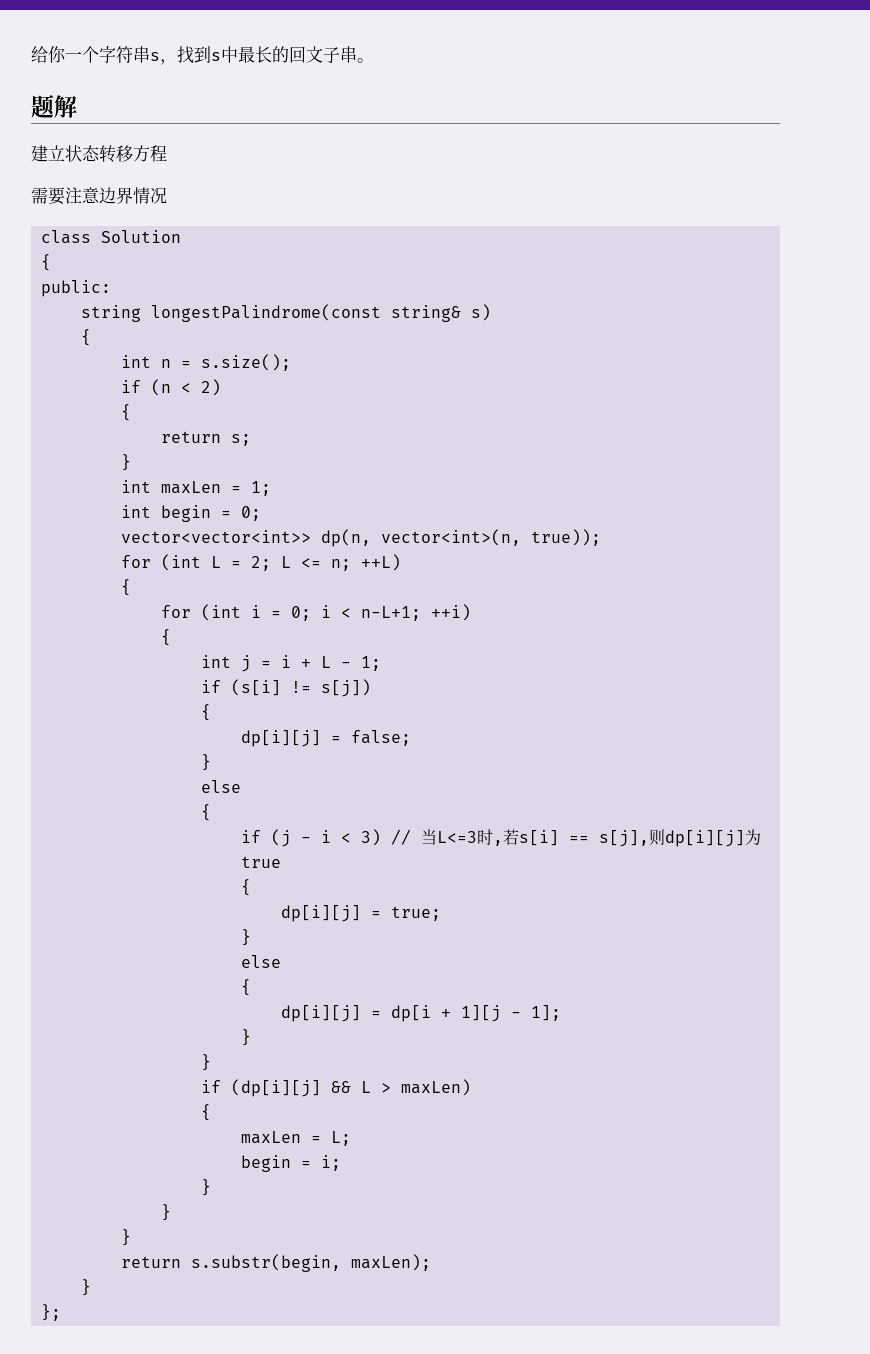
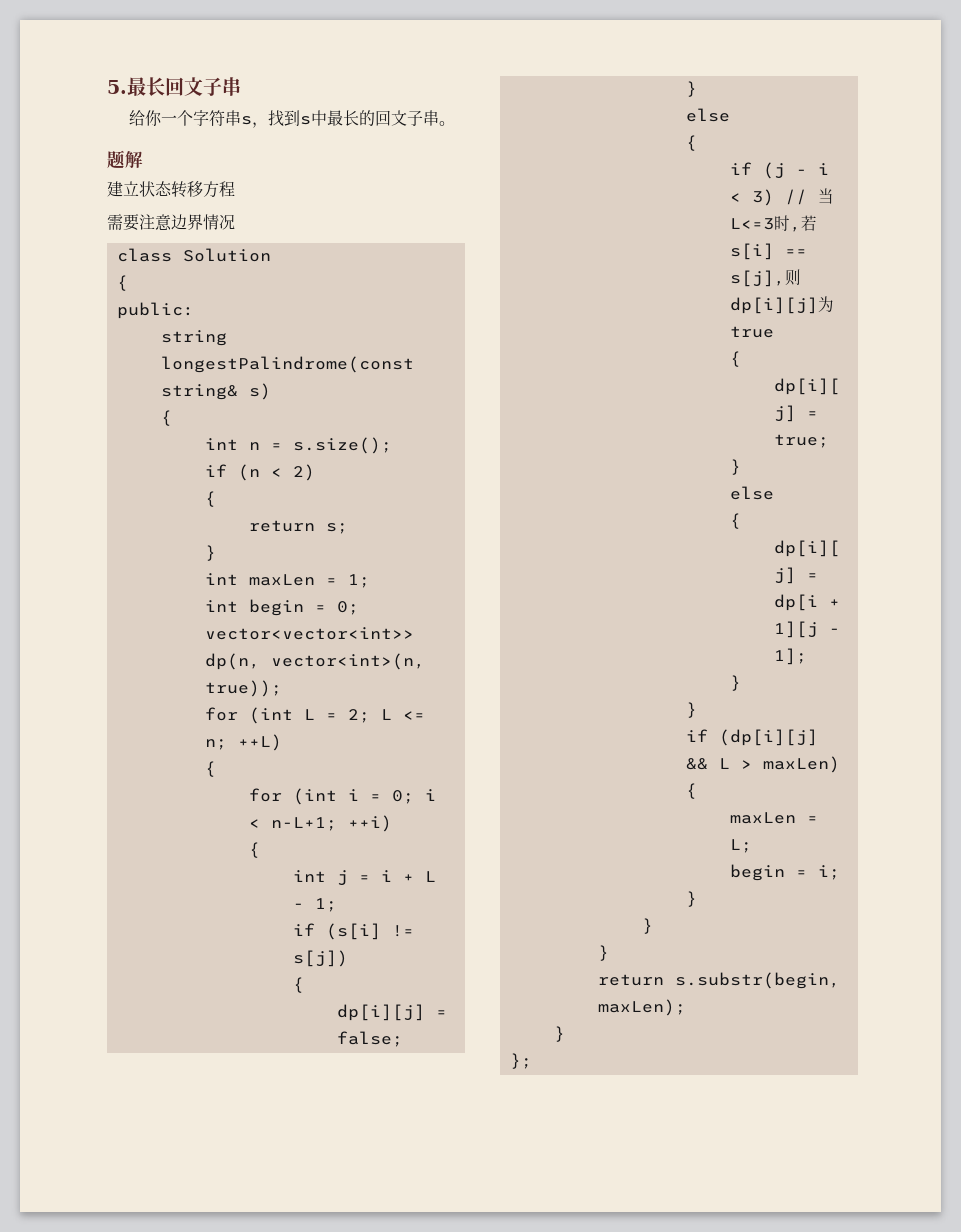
(31, 54) none -> [107,77,241,97] 5.最长回文子串 //

